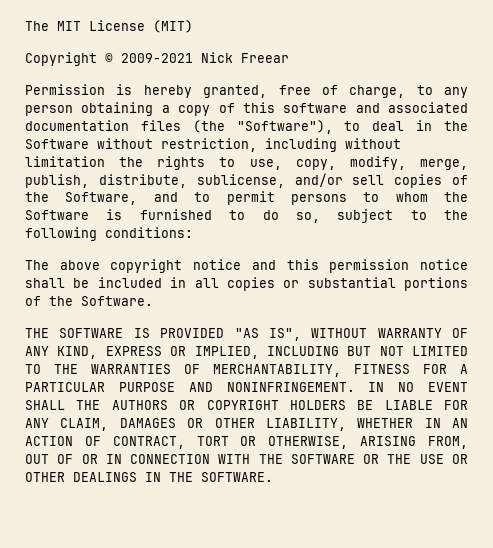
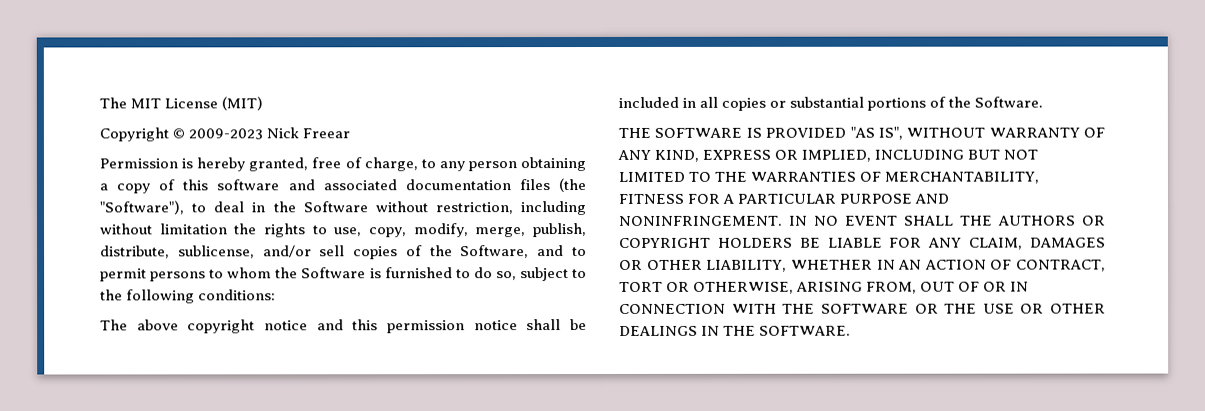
[121,53,193,63] 2009-2021 -> [188,128,264,140] 2009-2023

